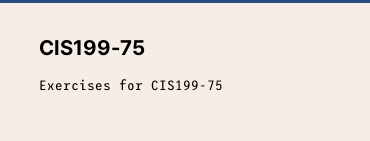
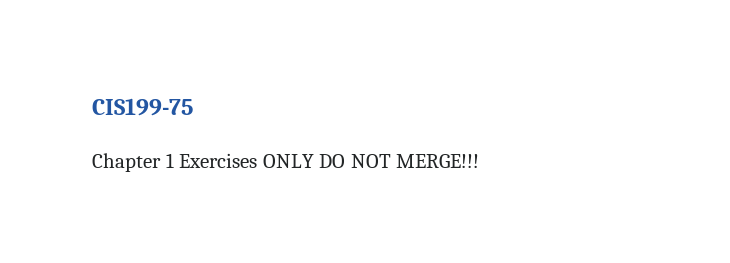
[39,79,223,91] Exercises for CIS199-75 -> [92,153,480,172] Chapter 1 Exercises ONLY DO NOT MERGE!!!

